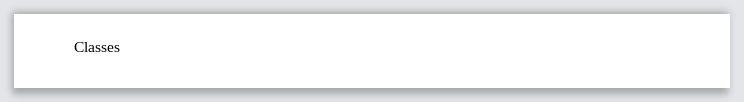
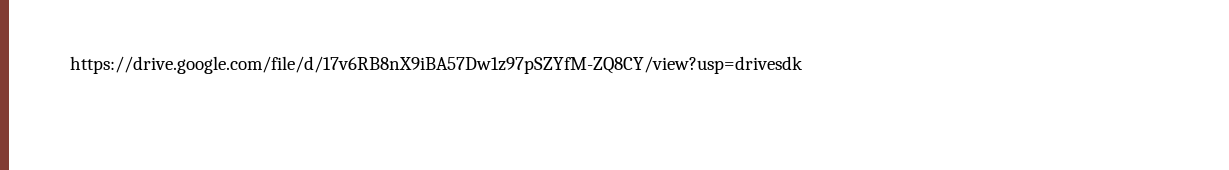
[74,42,120,52] Classes -> [70,56,803,74] https://drive.google.com/file/d/17v6RB8nX9iBA57Dw1z97pSZYfM-ZQ8CY/view?usp=drivesdk

